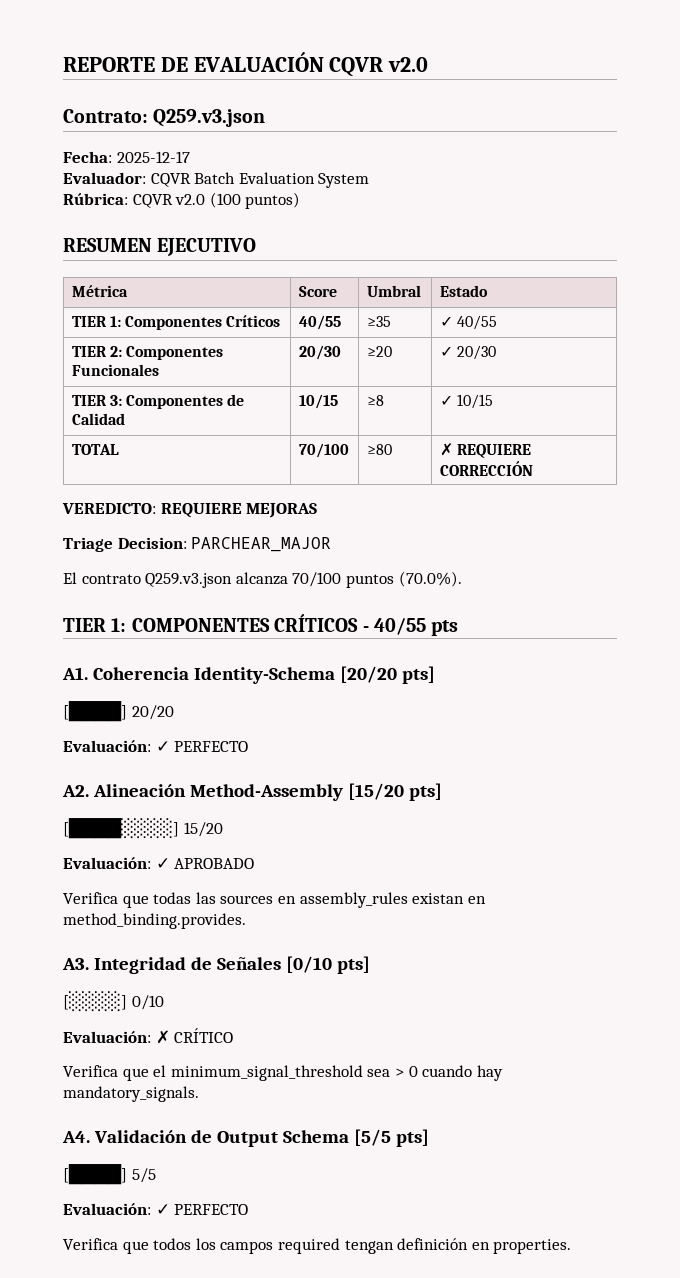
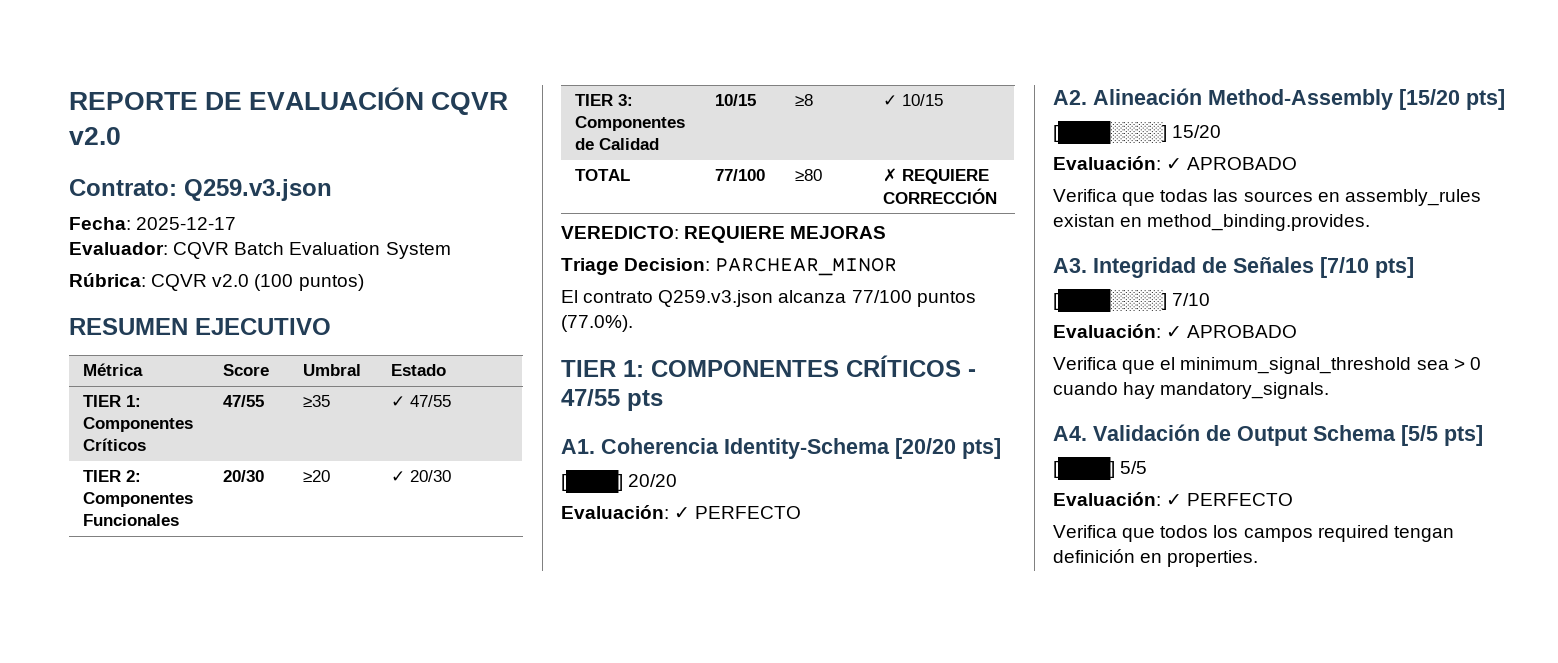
[298,315,341,330] 40/55 -> [223,395,265,407] 47/55
[456,315,497,330] 40/55 -> [410,395,452,407] 47/55
[298,443,349,458] 70/100 -> [715,169,766,181] 77/100
[191,537,332,552] PARCHEAR_MAJOR -> [715,258,898,276] PARCHEAR_MINOR
[292,571,462,588] 70/100 puntos (70.0%). -> [851,290,976,307] [561,315,633,332] 77/100 puntos (77.0%).
[374,618,426,635] 40/55 -> [561,389,620,406] 47/55
[285,956,370,974] [63,991,164,1012] [63,1028,234,1044] [0/10 pts] // [░░░░] 0/10 // Evaluación: ✗ CRÍTICO -> [1320,257,1414,278] [1053,289,1211,312] [1053,324,1298,338] [7/10 pts] // [████░░░░] 7/10 // Evaluación: ✓ APROBADO

